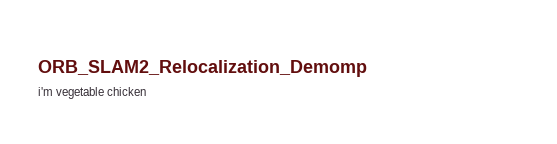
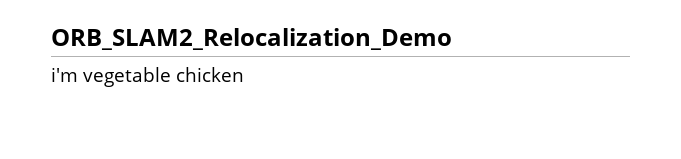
[38,60,367,77] ORB_SLAM2_Relocalization_Demomp -> [51,28,452,50] ORB_SLAM2_Relocalization_Demo

